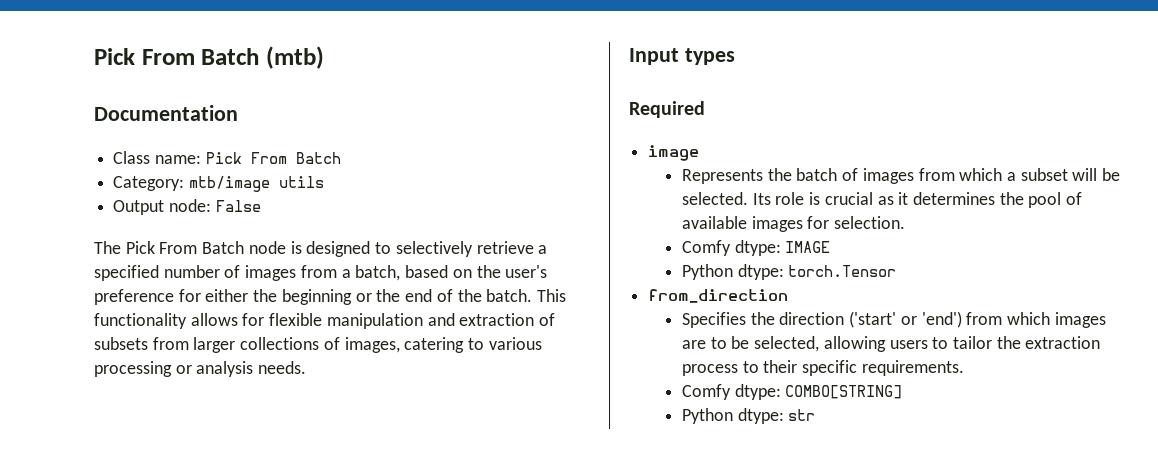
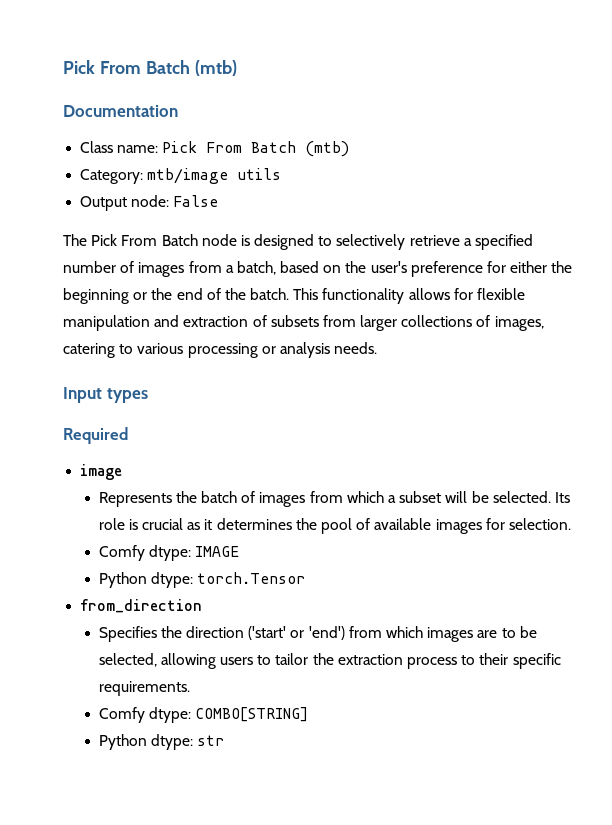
(341, 158) none -> [305,141,350,157] (mtb)

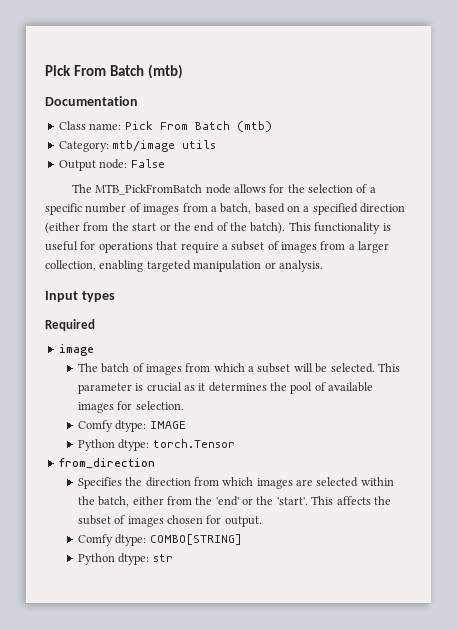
[91,234,534,250] Pick From Batch node is designed to selectively retrieve a specified -> [95,184,376,195] [45,203,82,215] MTB_PickFromBatch node allows for the selection of a specific
[345,261,573,277] [63,288,129,304] the user's preference for either the beginning -> [303,203,406,215] [45,222,157,234] a specified direction (either from the start
[250,288,290,300] batch. -> [250,222,286,234] batch).
[408,288,526,300] [63,315,544,331] [63,342,378,358] allows for flexible manipulation and extraction of subsets from larger collections of images, catering to various processing or analysis needs. -> [382,223,391,231] [45,241,390,253] [45,260,323,272] is useful for operations that require a subset of images from a larger collection, enabling targeted manipulation or analysis.
[98,491,197,507] Represents the -> [77,363,98,372] The
[554,492,570,503] [98,518,125,530] Its role -> [377,363,400,372] [77,383,132,394] This parameter
[248,626,345,640] ('start' or 'end') -> (191, 482) none
[501,626,537,638] [98,653,561,669] [98,681,190,696] to be selected, allowing users to tailor the extraction process to their specific requirements. -> [316,477,394,487] [77,496,391,507] [77,515,262,527] selected within the batch, either from the 'end' or the 'start'. This affects the subset of images chosen for output.

